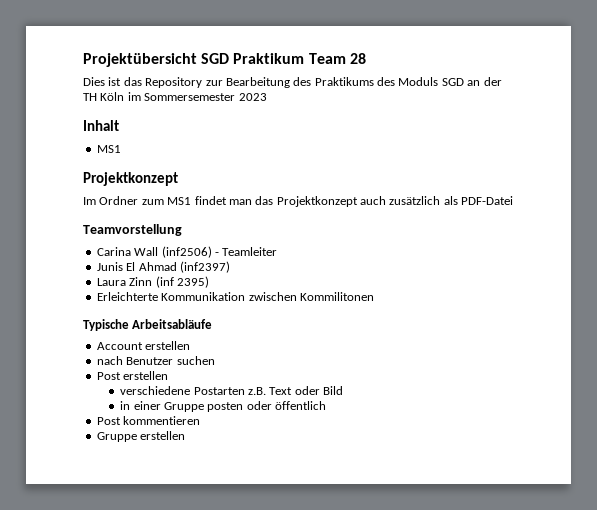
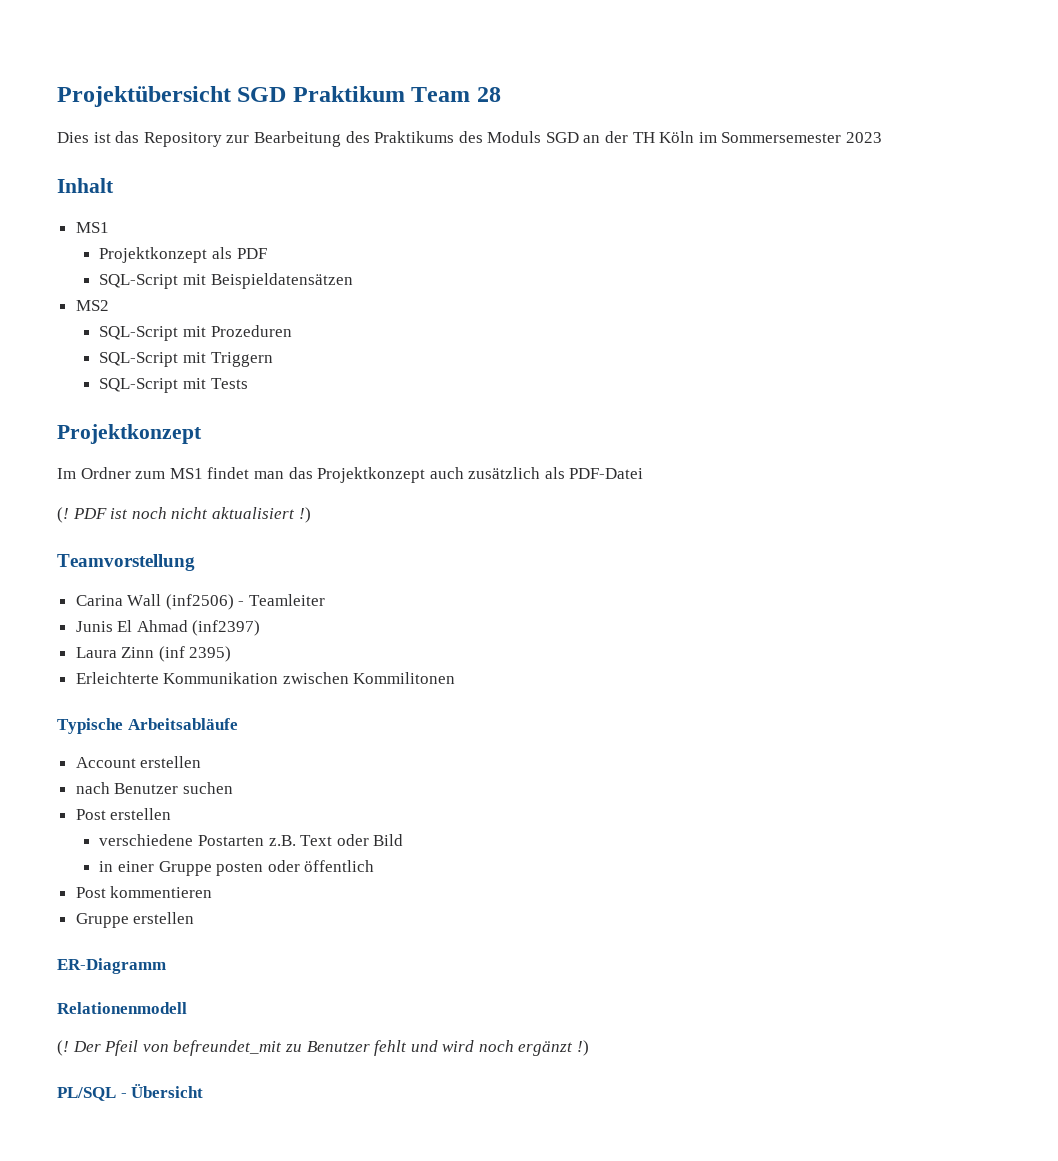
(121, 149) none -> [99,247,267,263] [99,273,353,289] [75,300,109,311] [99,325,292,341] [99,352,273,367] [99,378,248,393] // Projektkonzept als PDF // SQL-Script mit Beispieldatensätzen // MS2 // SQL-Script mit Prozeduren // SQL-Script mit Triggern // SQL-Script mit Tests
(514, 200) none -> [57,507,311,523] // (! PDF ist noch nicht aktualisiert !)
(186, 435) none -> [57,958,166,974] [57,1002,187,1014] [57,1040,590,1056] [57,1084,204,1101] // ER-Diagramm // Relationenmodell // (! Der Pfeil von befreundet_mit zu Benutzer fehlt und wird noch ergänzt !) // PL/SQL - Übersicht

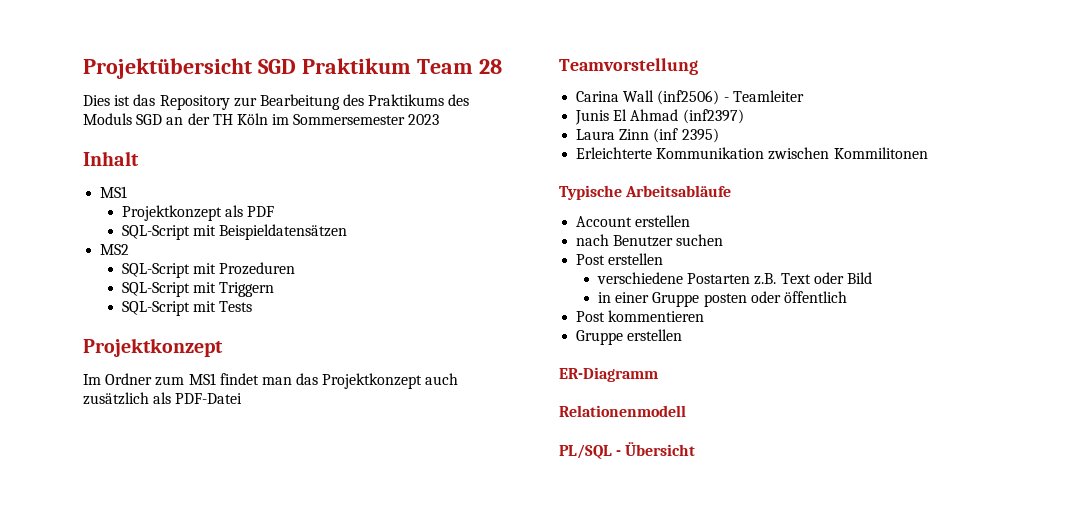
[57,507,311,523] // (! PDF ist noch nicht aktualisiert !) -> (243, 398) none
[57,1040,590,1056] // (! Der Pfeil von befreundet_mit zu Benutzer fehlt und wird noch ergänzt !) -> (686, 411) none

